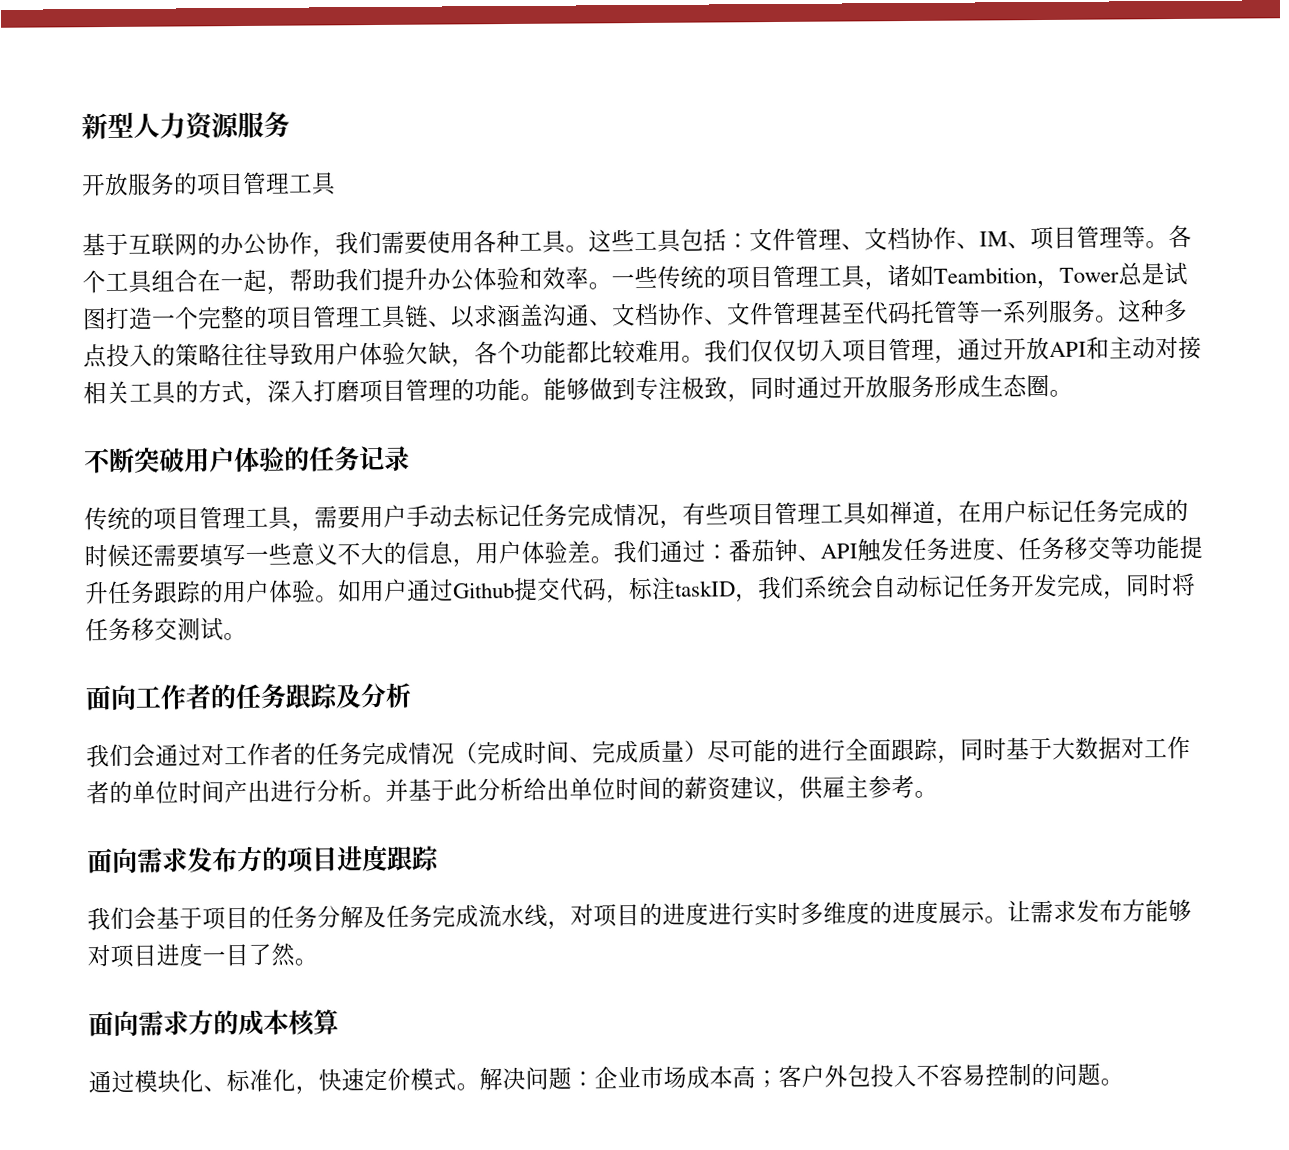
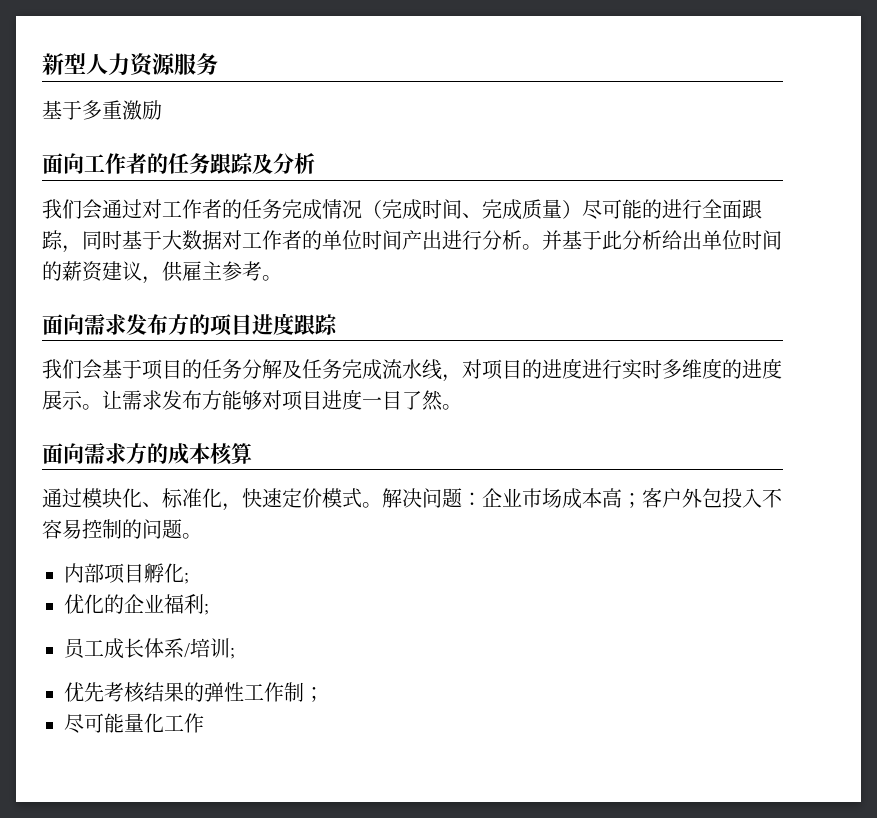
[81,171,337,197] [82,224,1192,258] [82,261,1188,295] [82,298,1188,331] [83,335,1202,369] [83,373,1073,406] [84,445,410,474] [84,498,1189,532] [84,535,1203,568] [85,572,1196,605] [85,617,247,642] 开放服务的项目管理工具 // 基于互联网的办公协作，我们需要使用各种工具。这些工具包括：文件管理、文档协作、IM、项目管理等。各个工具组合在一起，帮助我们提升办公体验和效率。一些传统的项目管理工具，诸如Teambition，Tower总是试图打造一个完整的项目管理工具链、以求涵盖沟通、文档协作、文件管理甚至代码托管等一系列服务。这种多点投入的策略往往导致用户体验欠缺，各个功能都比较难用。我们仅仅切入项目管理，通过开放API和主动对接相关工具的方式，深入打磨项目管理的功能。能够做到专注极致，同时通过开放服务形成生态圈。 // 不断突破用户体验的任务记录 // 传统的项目管理工具，需要用户手动去标记任务完成情况，有些项目管理工具如禅道，在用户标记任务完成的时候还需要填写一些意义不大的信息，用户体验差。我们通过：番茄钟、API触发任务进度、任务移交等功能提升任务跟踪的用户体验。如用户通过Github提交代码，标注taskID，我们系统会自动标记任务开发完成，同时将任务移交测试。 -> [42,100,162,120] 基于多重激励
(1124, 1082) none -> [64,563,189,584] [64,594,209,615] [64,638,235,659] [64,682,324,703] [64,713,204,734] // 内部项目孵化; // 优化的企业福利; // 员工成长体系/培训; // 优先考核结果的弹性工作制； // 尽可能量化工作

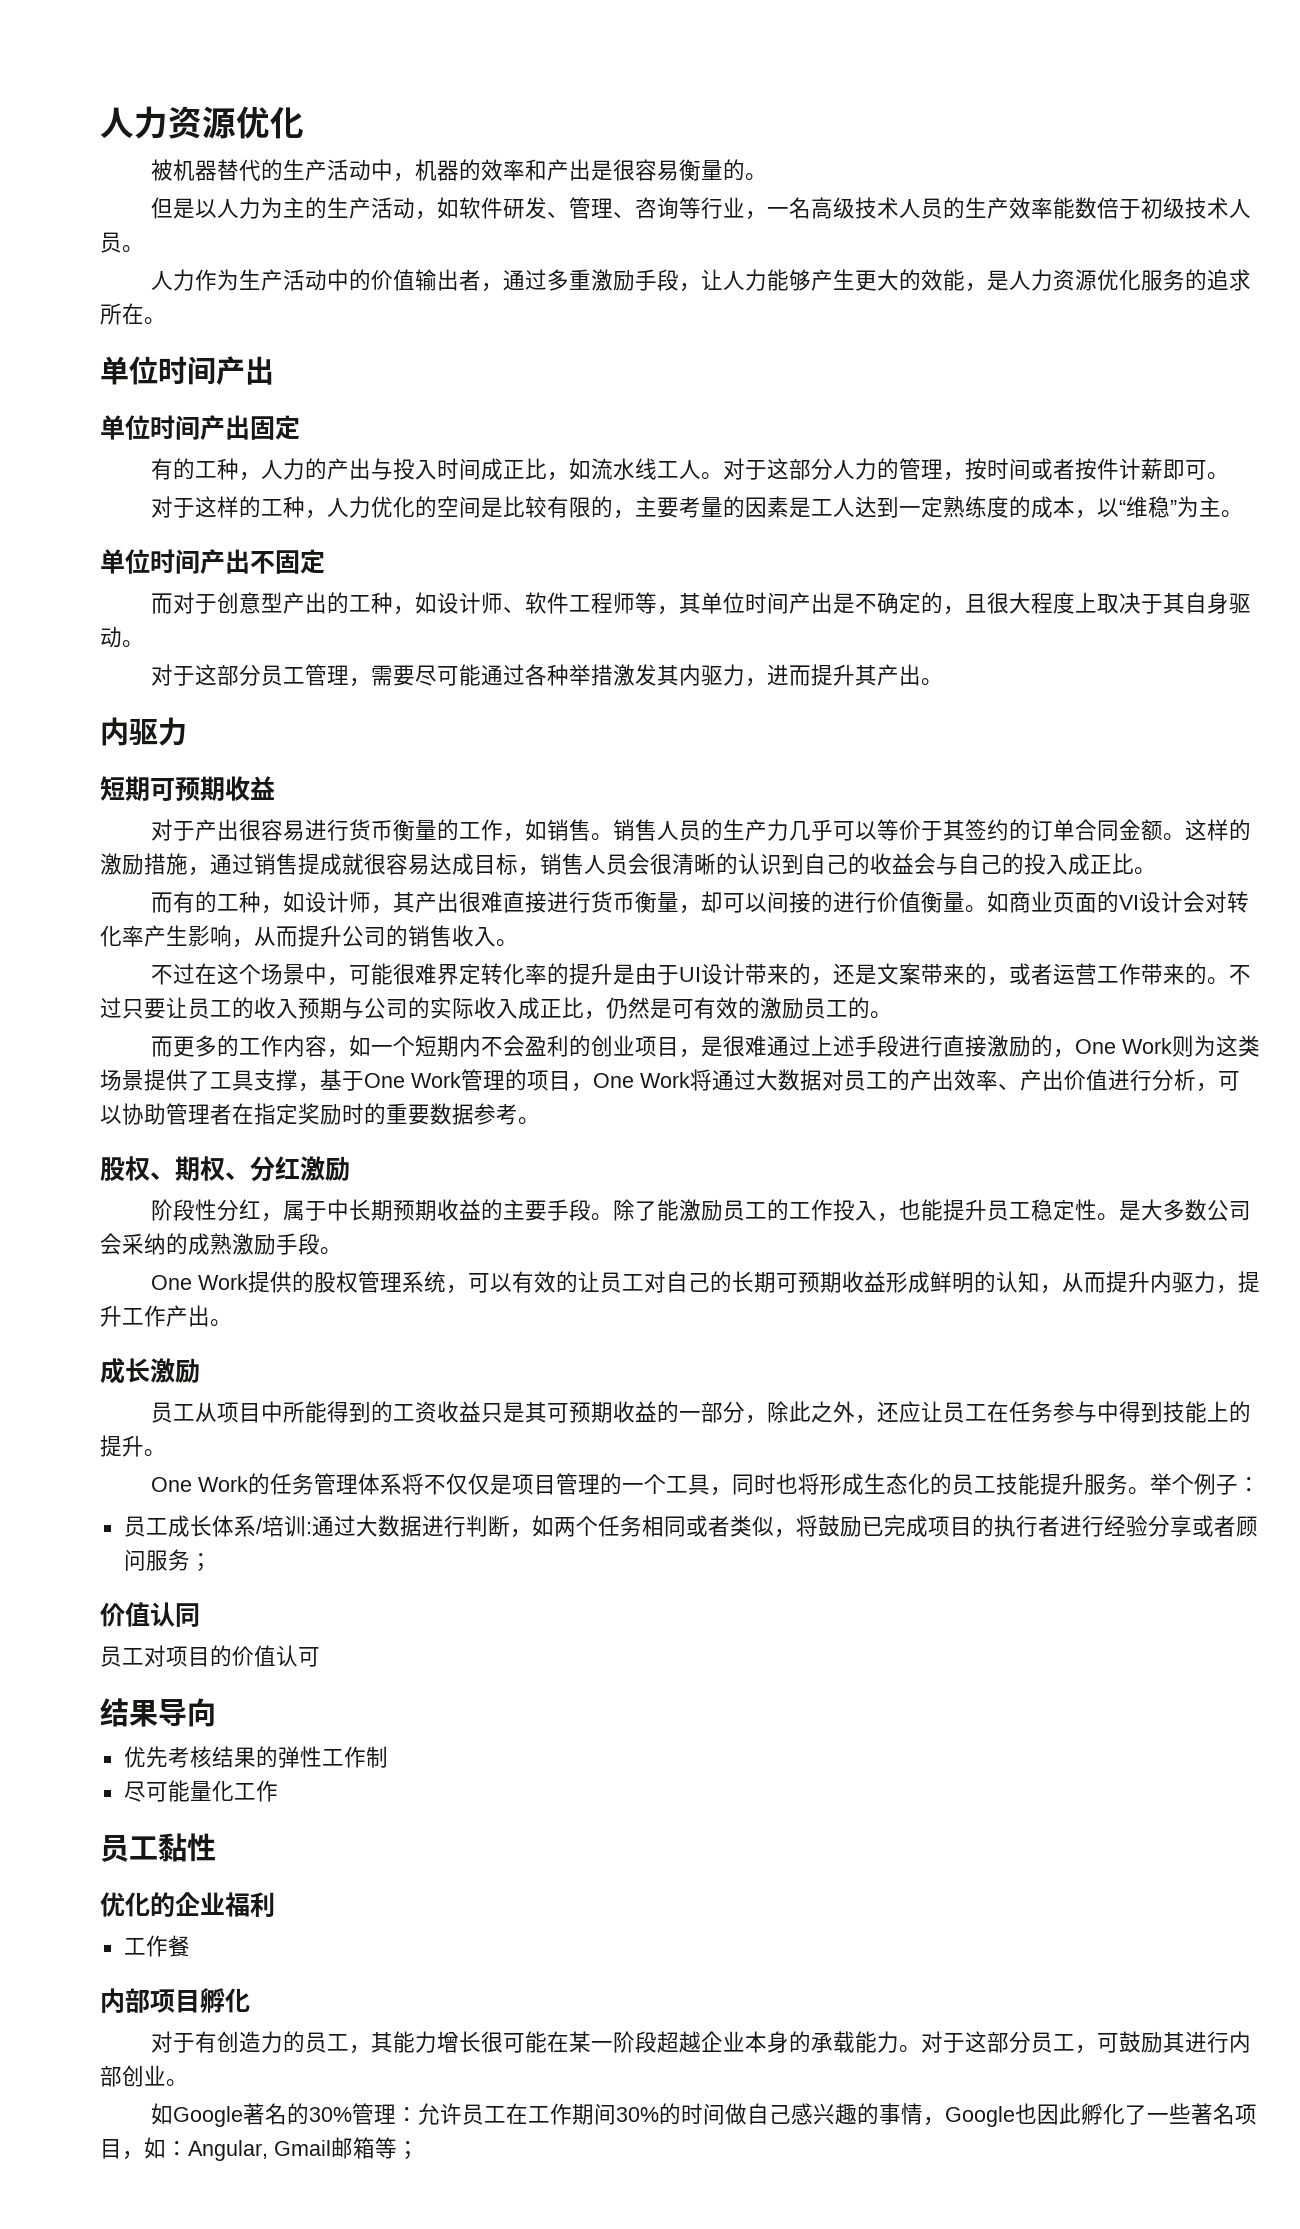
[42,53,218,77] [42,100,162,120] [42,153,315,174] [42,199,762,220] [42,230,782,253] [42,261,282,284] [42,313,338,336] [42,358,782,382] [42,389,462,411] [42,442,252,466] [42,488,782,511] [42,519,202,539] [64,563,189,584] [64,594,209,615] 新型人力资源服务 // 基于多重激励 // 面向工作者的任务跟踪及分析 // 我们会通过对工作者的任务完成情况（完成时间、完成质量）尽可能的进行全面跟踪，同时基于大数据对工作者的单位时间产出进行分析。并基于此分析给出单位时间的薪资建议，供雇主参考。 // 面向需求发布方的项目进度跟踪 // 我们会基于项目的任务分解及任务完成流水线，对项目的进度进行实时多维度的进度展示。让需求发布方能够对项目进度一目了然。 // 面向需求方的成本核算 // 通过模块化、标准化，快速定价模式。解决问题：企业市场成本高；客户外包投入不容易控制的问题。 // 内部项目孵化; // 优化的企业福利; -> [100,106,304,139] [150,159,767,182] [150,197,1251,220] [100,232,144,253] [150,269,1251,292] [100,303,166,325] [100,356,274,385] [100,415,300,441] [150,458,1229,481] [150,496,1243,519] [100,549,325,575] [150,592,1251,615] [100,626,144,648] [150,664,943,687] [100,717,187,746] [100,776,275,801] [150,819,1251,842] [100,853,1156,876] [150,891,1249,914] [100,925,518,948] [150,963,1251,986] [100,997,892,1020] [150,1035,1260,1058] [100,1069,1240,1092] [100,1103,540,1125] [100,1156,350,1182] [150,1199,1251,1222] [100,1233,342,1255] [150,1271,1260,1294] [100,1305,232,1327] [100,1358,200,1384] [150,1401,1251,1424] [100,1435,166,1457] [150,1473,1260,1496] 人力资源优化 // 被机器替代的生产活动中，机器的效率和产出是很容易衡量的。 // 但是以人力为主的生产活动，如软件研发、管理、咨询等行业，一名高级技术人员的生产效率能数倍于初级技术人员。 // 人力作为生产活动中的价值输出者，通过多重激励手段，让人力能够产生更大的效能，是人力资源优化服务的追求所在。 // 单位时间产出 // 单位时间产出固定 // 有的工种，人力的产出与投入时间成正比，如流水线工人。对于这部分人力的管理，按时间或者按件计薪即可。 // 对于这样的工种，人力优化的空间是比较有限的，主要考量的因素是工人达到一定熟练度的成本，以“维稳”为主。 // 单位时间产出不固定 // 而对于创意型产出的工种，如设计师、软件工程师等，其单位时间产出是不确定的，且很大程度上取决于其自身驱动。 // 对于这部分员工管理，需要尽可能通过各种举措激发其内驱力，进而提升其产出。 // 内驱力 // 短期可预期收益 // 对于产出很容易进行货币衡量的工作，如销售。销售人员的生产力几乎可以等价于其签约的订单合同金额。这样的激励措施，通过销售提成就很容易达成目标，销售人员会很清晰的认识到自己的收益会与自己的投入成正比。 // 而有的工种，如设计师，其产出很难直接进行货币衡量，却可以间接的进行价值衡量。如商业页面的VI设计会对转化率产生影响，从而提升公司的销售收入。 // 不过在这个场景中，可能很难界定转化率的提升是由于UI设计带来的，还是文案带来的，或者运营工作带来的。不过只要让员工的收入预期与公司的实际收入成正比，仍然是可有效的激励员工的。 // 而更多的工作内容，如一个短期内不会盈利的创业项目，是很难通过上述手段进行直接激励的，One Work则为这类场景提供了工具支撑，基于One Work管理的项目，One Work将通过大数据对员工的产出效率、产出价值进行分析，可以协助管理者在指定奖励时的重要数据参考。 // 股权、期权、分红激励 // 阶段性分红，属于中长期预期收益的主要手段。除了能激励员工的工作投入，也能提升员工稳定性。是大多数公司会采纳的成熟激励手段。 // One Work提供的股权管理系统，可以有效的让员工对自己的长期可预期收益形成鲜明的认知，从而提升内驱力，提升工作产出。 // 成长激励 // 员工从项目中所能得到的工资收益只是其可预期收益的一部分，除此之外，还应让员工在任务参与中得到技能上的提升。 // One Work的任务管理体系将不仅仅是项目管理的一个工具，同时也将形成生态化的员工技能提升服务。举个例子：
[230,647,235,659] ; -> [305,1515,1258,1538] [123,1549,212,1572] [100,1602,200,1627] [100,1645,320,1667] [100,1698,216,1727] :通过大数据进行判断，如两个任务相同或者类似，将鼓励已完成项目的执行者进行经验分享或者顾问服务； // 价值认同 // 员工对项目的价值认可 // 结果导向
[304,687,324,702] ； -> (388, 1757) none
(204, 723) none -> [100,1833,216,1862] [100,1892,275,1917] [123,1935,190,1957] [100,1988,250,2013] [150,2031,1251,2054] [100,2065,188,2087] [150,2103,1257,2127] [100,2137,419,2161] // 员工黏性 // 优化的企业福利 // 工作餐 // 内部项目孵化 // 对于有创造力的员工，其能力增长很可能在某一阶段超越企业本身的承载能力。对于这部分员工，可鼓励其进行内部创业。 // 如Google著名的30%管理：允许员工在工作期间30%的时间做自己感兴趣的事情，Google也因此孵化了一些著名项目，如：Angular, Gmail邮箱等；

